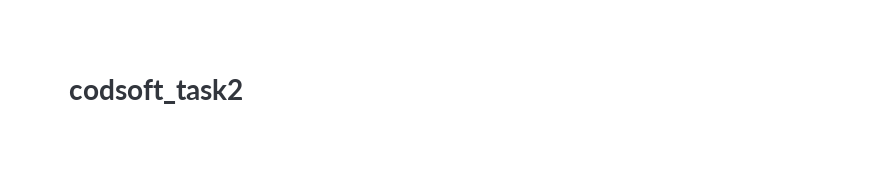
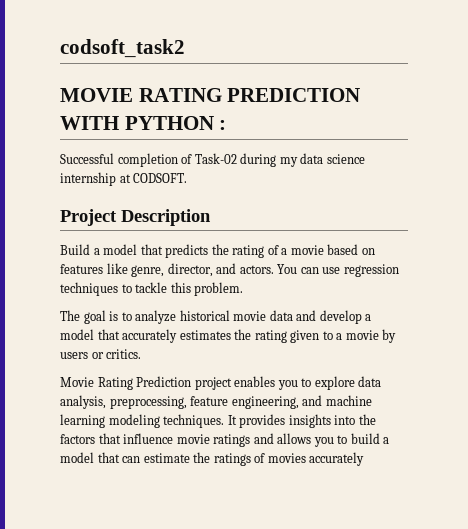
(243, 91) none -> [60,88,361,102] [60,116,227,130] [60,153,365,167] [60,172,188,186] [60,209,211,226] [60,244,375,258] [60,263,399,277] [60,282,244,296] [60,310,372,324] [60,329,397,343] [60,349,142,359] [60,376,382,390] [60,395,372,409] [60,414,376,428] [60,433,390,447] [60,452,365,466] // MOVIE RATING PREDICTION WITH PYTHON : // Successful completion of Task-02 during my data science internship at CODSOFT. // Project Description // Build a model that predicts the rating of a movie based on features like genre, director, and actors. You can use regression techniques to tackle this problem. // The goal is to analyze historical movie data and develop a model that accurately estimates the rating given to a movie by users or critics. // Movie Rating Prediction project enables you to explore data analysis, preprocessing, feature engineering, and machine learning modeling techniques. It provides insights into the factors that influence movie ratings and allows you to build a model that can estimate the ratings of movies accurately

